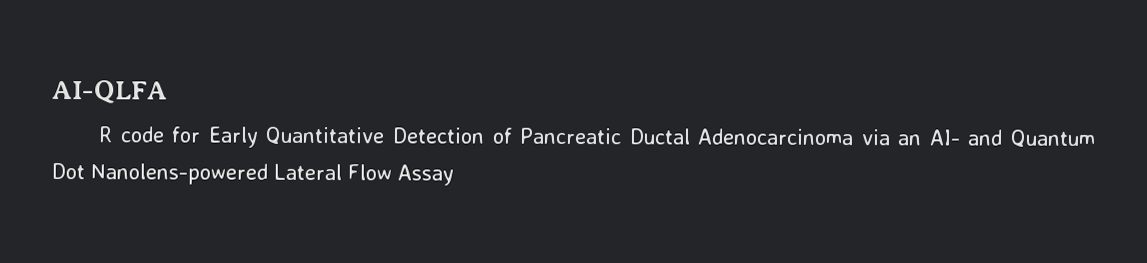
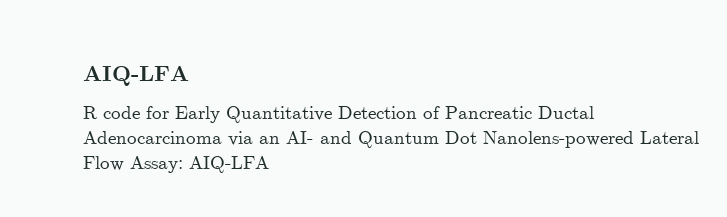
[52,79,168,104] AI-QLFA -> [83,66,189,86] AIQ-LFA
[397,164,454,186] Assay -> [130,156,269,173] Assay: AIQ-LFA

